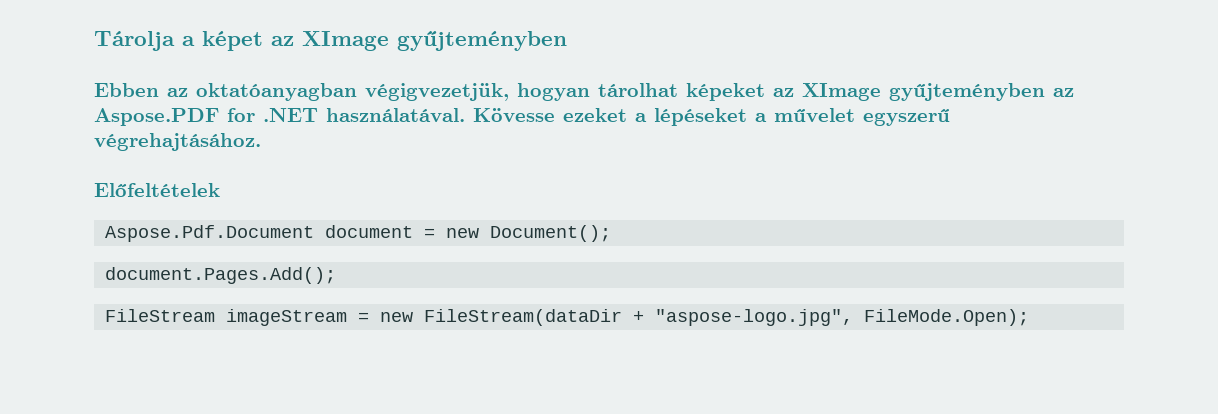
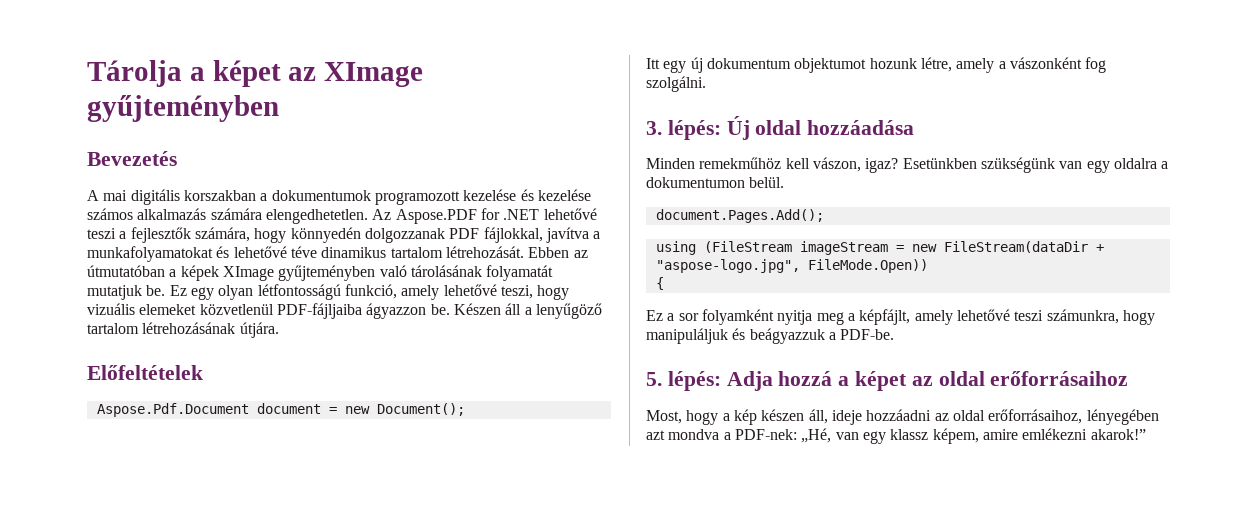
[94,83,1074,101] [94,108,950,126] [94,133,261,151] Ebben az oktatóanyagban végigvezetjük, hogyan tárolhat képeket az XImage gyűjteményben az Aspose.PDF for .NET használatával. Kövesse ezeket a lépéseket a művelet egyszerű végrehajtásához. -> [87,151,177,166] [87,189,591,205] [87,208,597,224] [87,227,601,243] [87,246,588,262] [87,265,554,281] [87,284,570,300] [87,303,602,319] [87,322,279,338] Bevezetés // A mai digitális korszakban a dokumentumok programozott kezelése és kezelése számos alkalmazás számára elengedhetetlen. Az Aspose.PDF for .NET lehetővé teszi a fejlesztők számára, hogy könnyedén dolgozzanak PDF fájlokkal, javítva a munkafolyamatokat és lehetővé téve dinamikus tartalom létrehozását. Ebben az útmutatóban a képek XImage gyűjteményben való tárolásának folyamatát mutatjuk be. Ez egy olyan létfontosságú funkció, amely lehetővé teszi, hogy vizuális elemeket közvetlenül PDF-fájljaiba ágyazzon be. Készen áll a lenyűgöző tartalom létrehozásának útjára.
(611, 233) none -> [646,57,1107,73] [646,76,706,92] [646,116,915,140] [646,157,1169,173] [646,177,785,188] // Itt egy új dokumentum objektumot hozunk létre, amely a vászonként fog szolgálni. // 3. lépés: Új oldal hozzáadása // Minden remekműhöz kell vászon, igaz? Esetünkben szükségünk van egy oldalra a dokumentumon belül.
[104,309,215,322] FileStream -> [655,241,792,255] using (FileStream
[863,309,1029,326] FileMode.Open); -> [807,259,928,273] [655,277,664,290] [646,309,1155,325] [646,328,895,344] [646,371,1129,391] [646,409,1159,425] [646,428,1146,444] FileMode.Open)) // { // Ez a sor folyamként nyitja meg a képfájlt, amely lehetővé teszi számunkra, hogy manipuláljuk és beágyazzuk a PDF-be. // 5. lépés: Adja hozzá a képet az oldal erőforrásaihoz // Most, hogy a kép készen áll, ideje hozzáadni az oldal erőforrásaihoz, lényegében azt mondva a PDF-nek: „Hé, van egy klassz képem, amire emlékezni akarok!”

